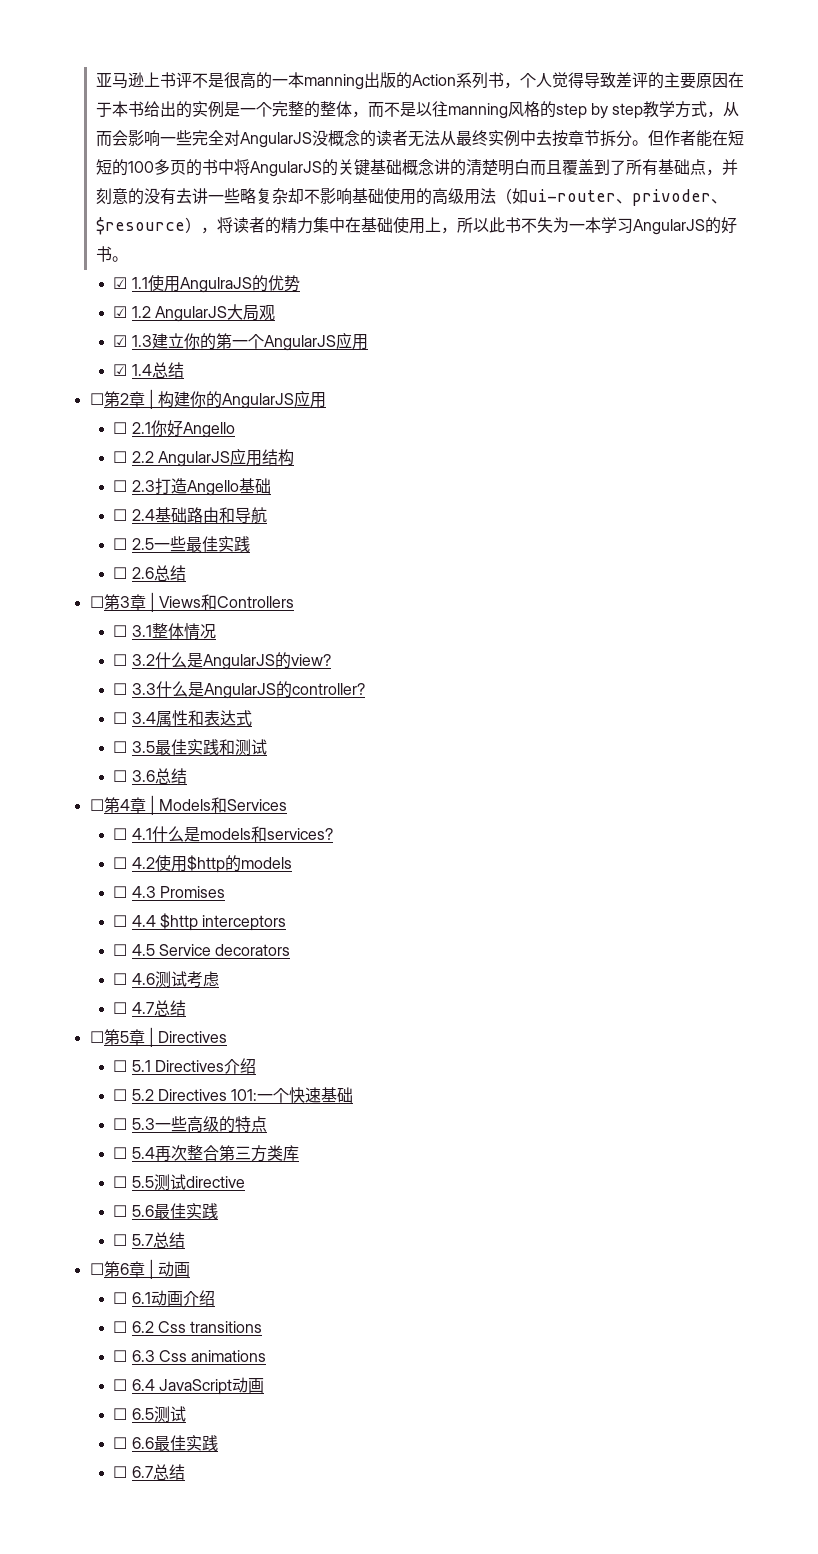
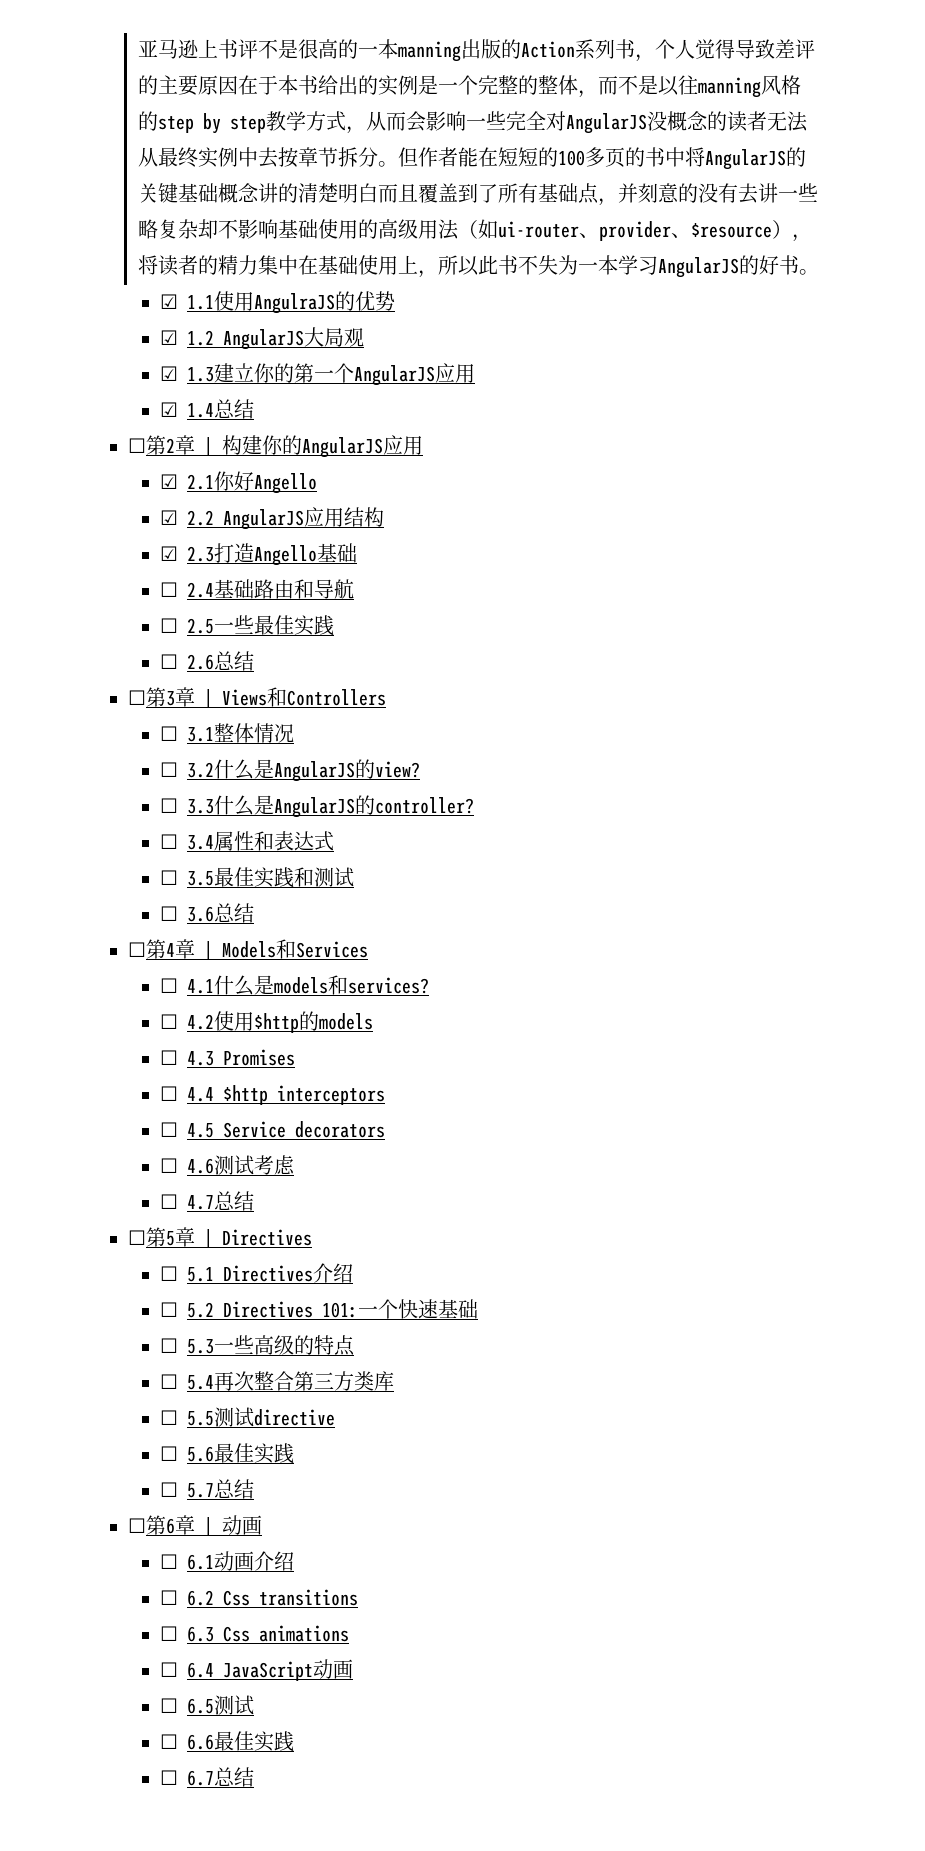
[631,189,711,206] privoder -> [598,221,671,241] provider
[113,422,128,434] ☐ -> [159,474,178,489] ☑
[113,451,128,463] ☐ -> [159,510,178,525] ☑
[113,480,128,492] ☐ -> [159,546,178,561] ☑

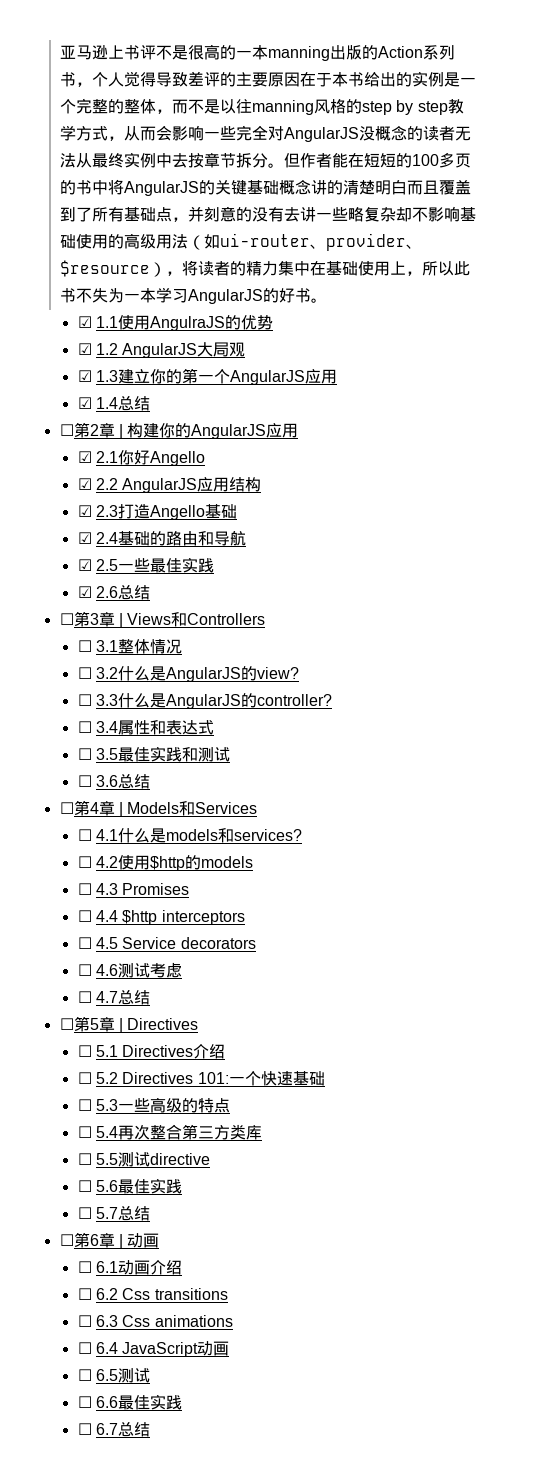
[159,582,178,597] ☐ -> [77,532,92,544] ☑
(254, 589) none -> [150,531,167,546] 的
[159,618,178,633] ☐ -> [77,559,92,571] ☑
[159,654,178,669] ☐ -> [77,586,92,598] ☑

